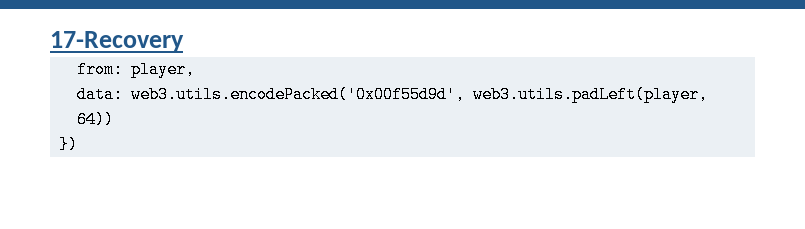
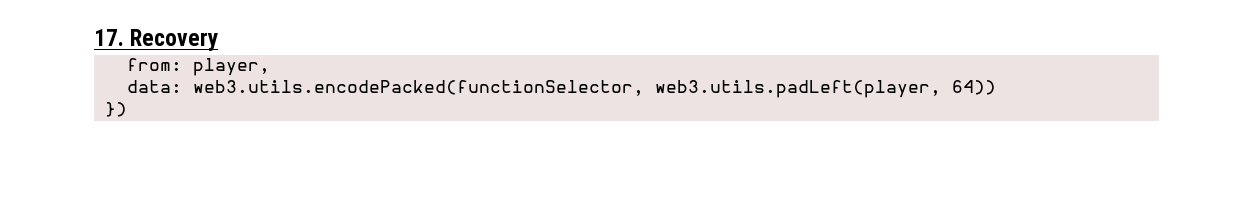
[50,31,184,52] 17-Recovery -> [94,29,219,51] 17. Recovery
[131,86,466,103] web3.utils.encodePacked('0x00f55d9d', -> [193,80,645,96] web3.utils.encodePacked(functionSelector,

